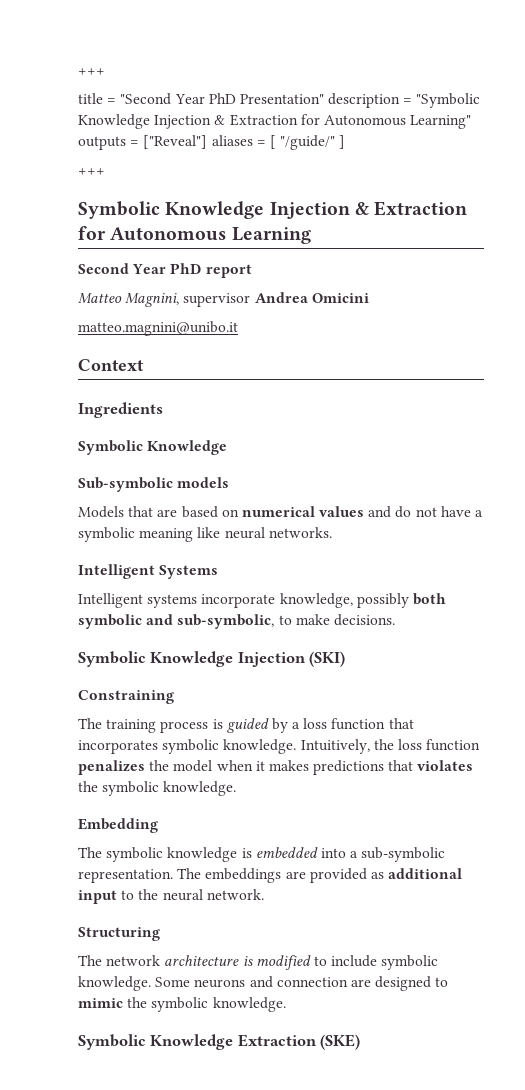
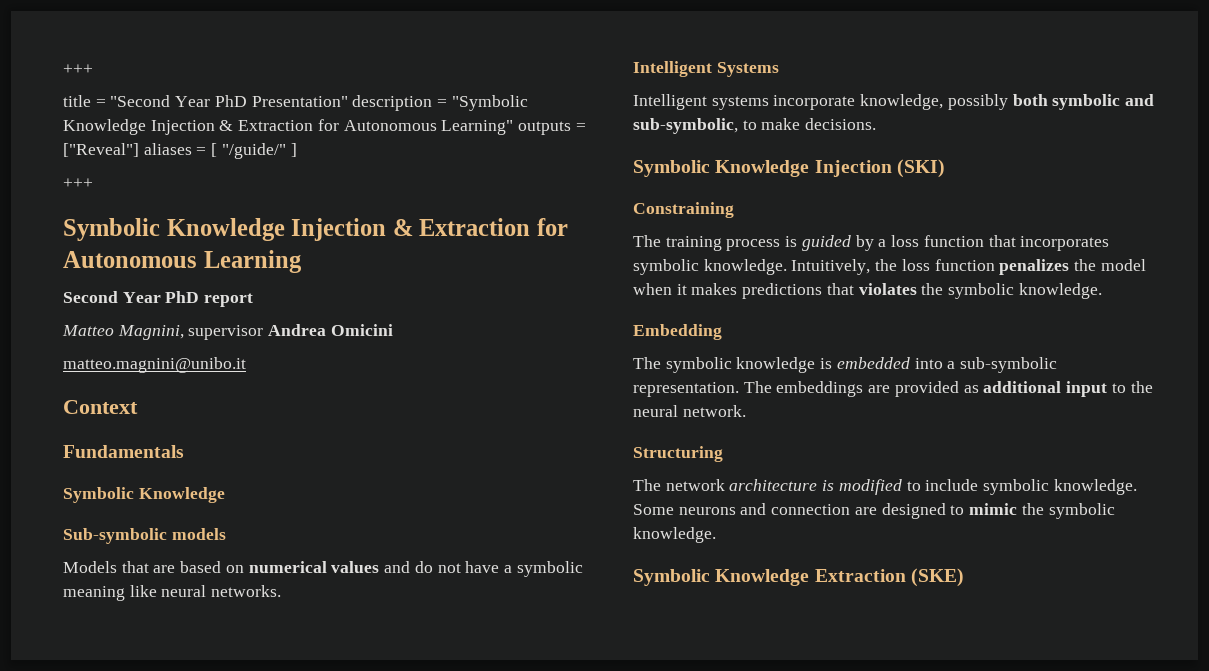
[78,402,163,418] Ingredients -> [63,445,184,458] Fundamentals

